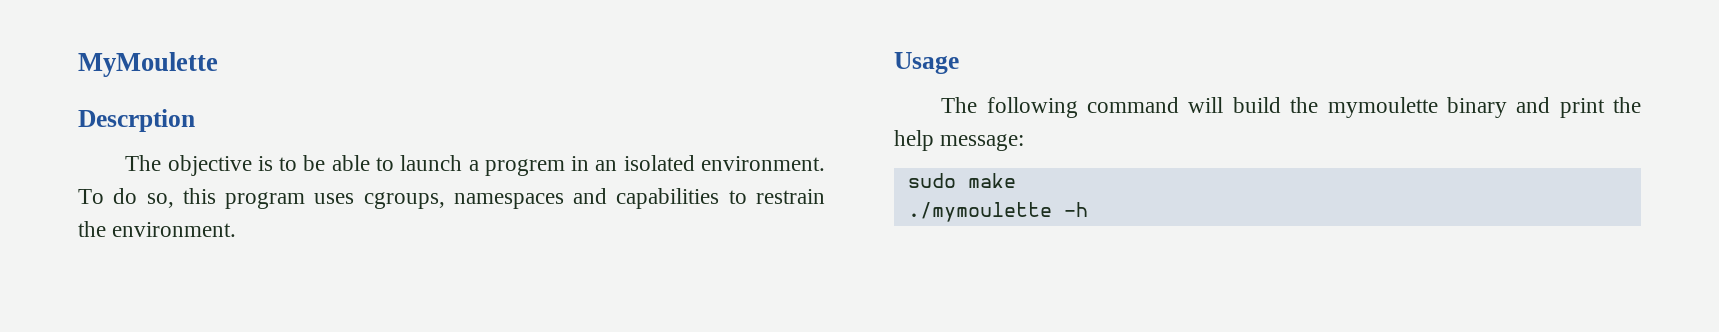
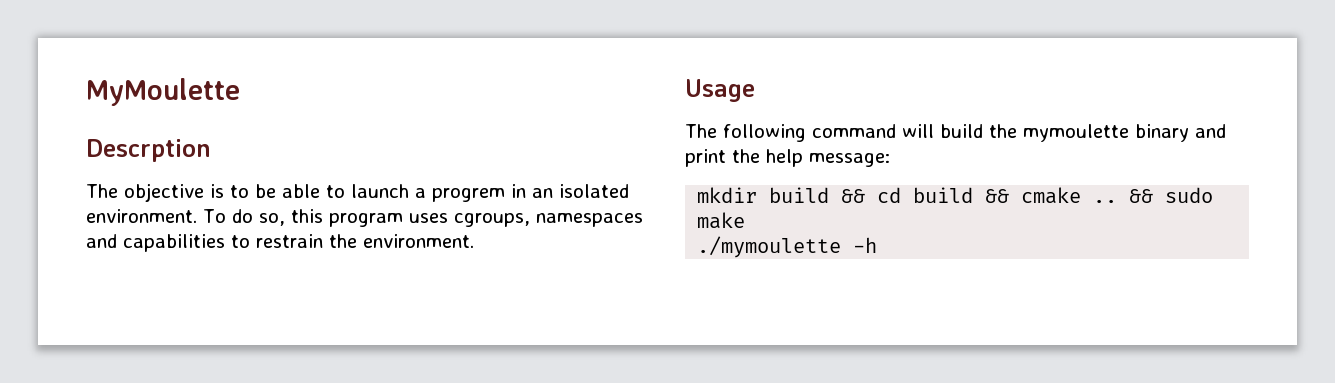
(1025, 142) none -> [697,187,1154,204] mkdir build && cd build && cmake .. &&

